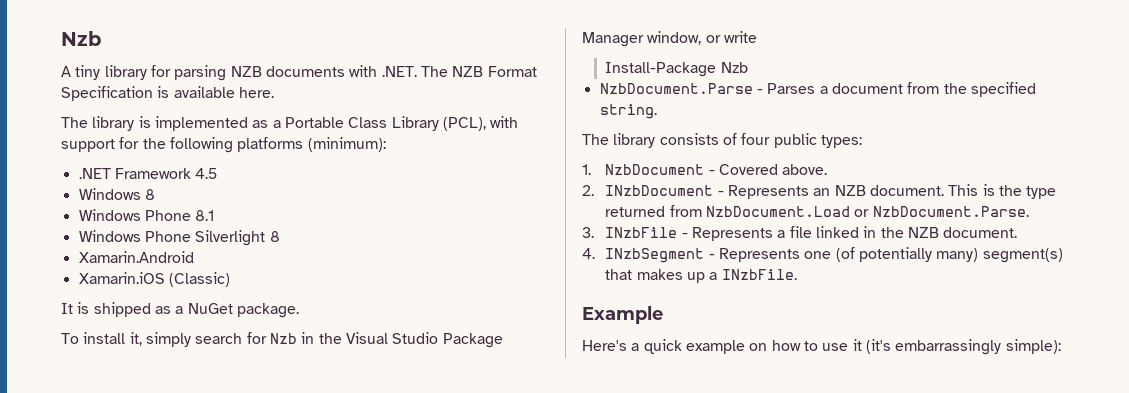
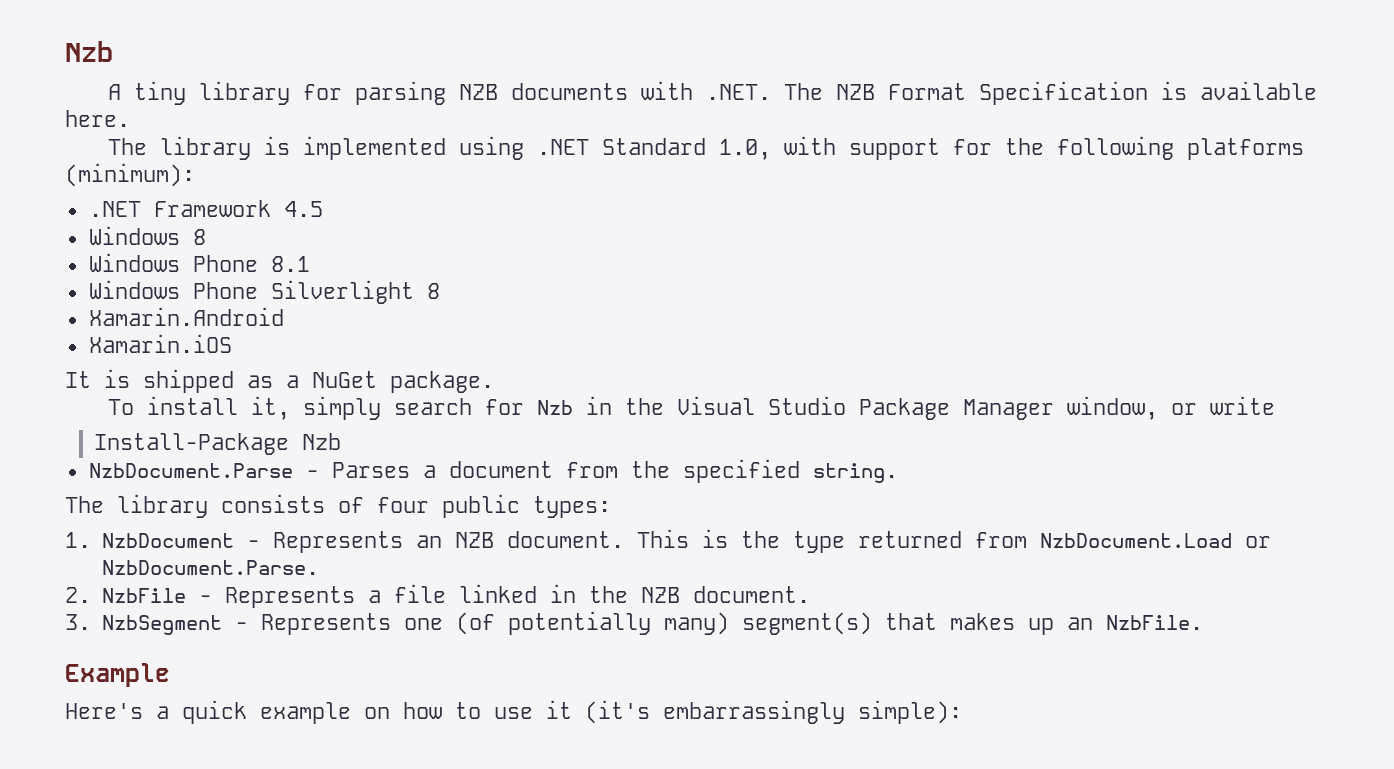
[252,116,486,131] as a Portable Class Library (PCL), -> [458,136,771,160] using .NET Standard 1.0,
[168,272,230,287] (Classic) -> (232, 343) none
[719,164,828,175] [582,185,724,196] Covered above. // 2. INzbDocument - -> (260, 544) none
[582,227,678,238] 3. INzbFile -> [65,587,186,603] 2. NzbFile
[582,248,705,263] 4. INzbSegment -> [65,614,222,635] 3. NzbSegment
[709,269,797,280] a INzbFile. -> [1066,615,1203,630] an NzbFile.

